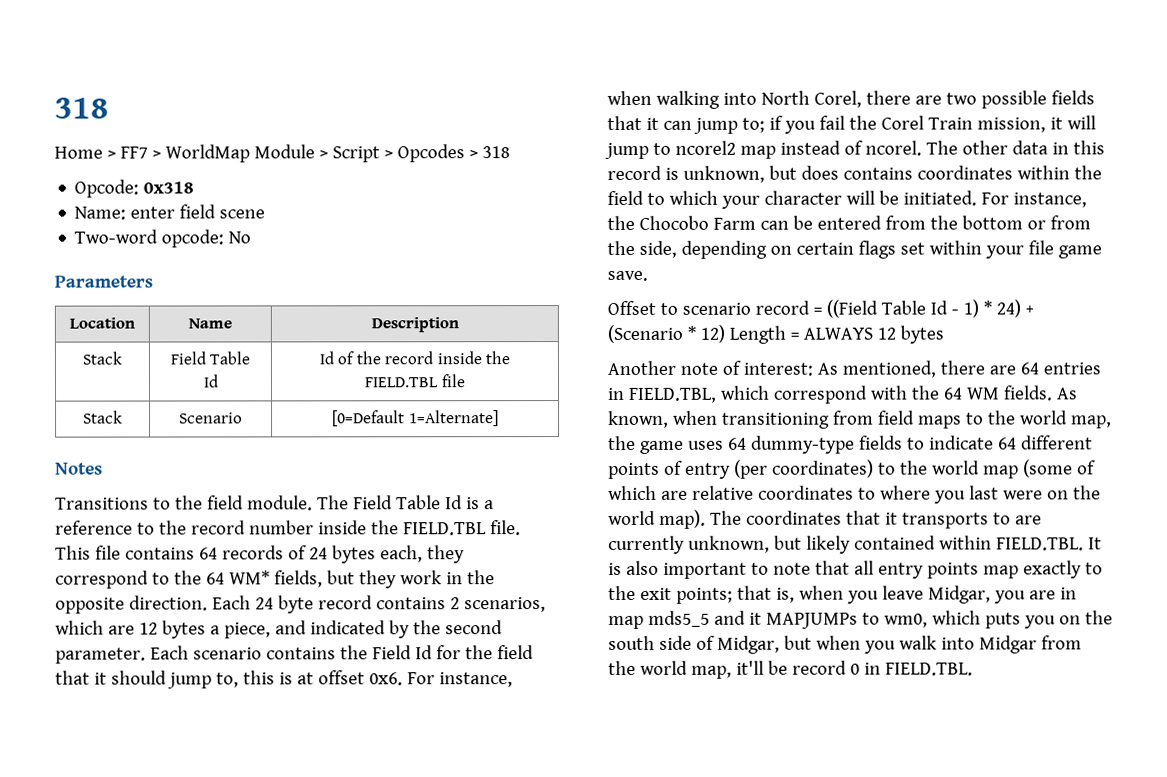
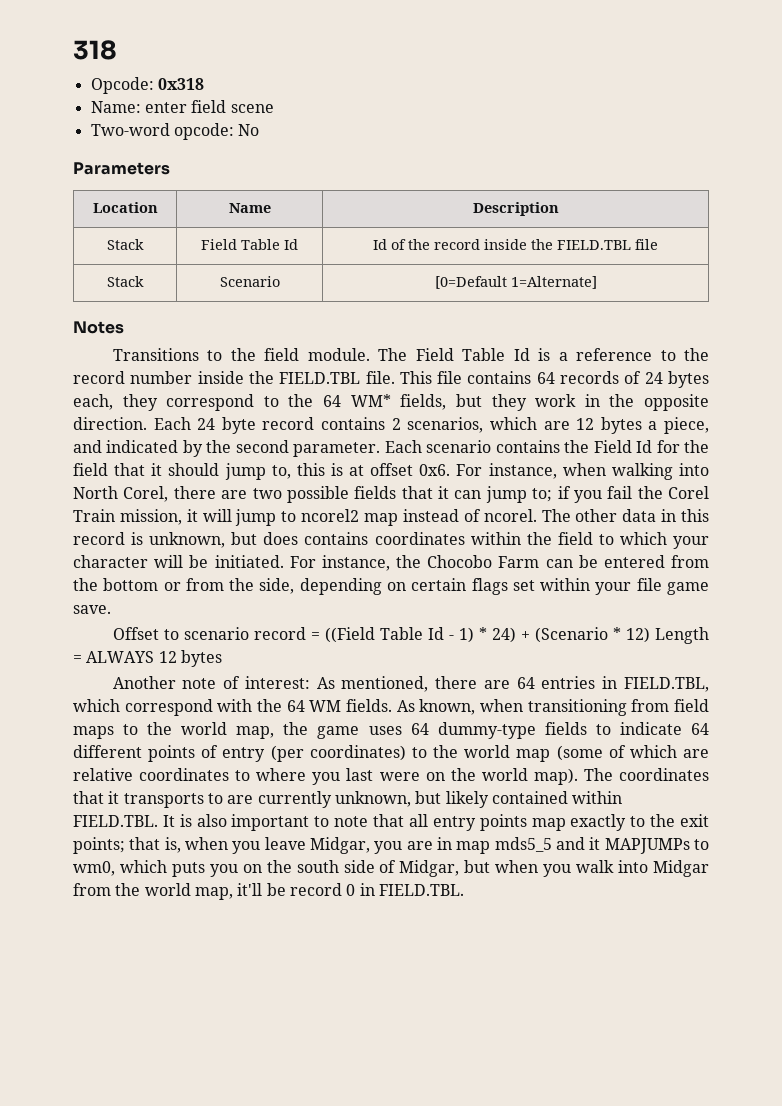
[54,97,109,119] [54,144,510,163] 318 // Home > FF7 > WorldMap Module > Script > Opcodes > 318 -> [73,40,117,60] 318

